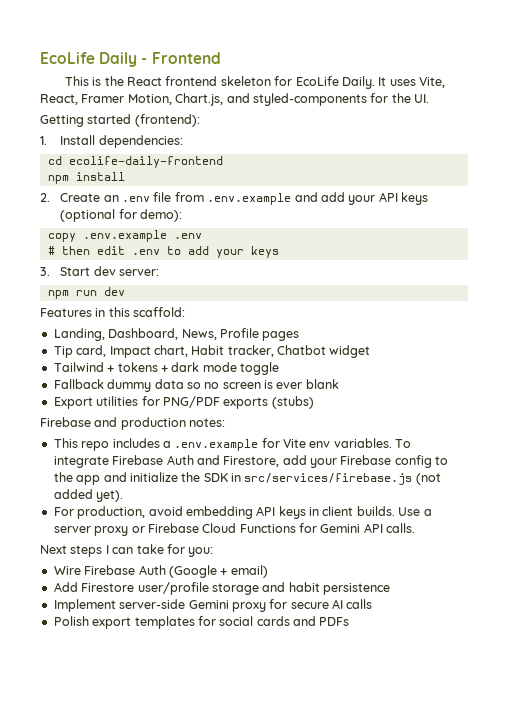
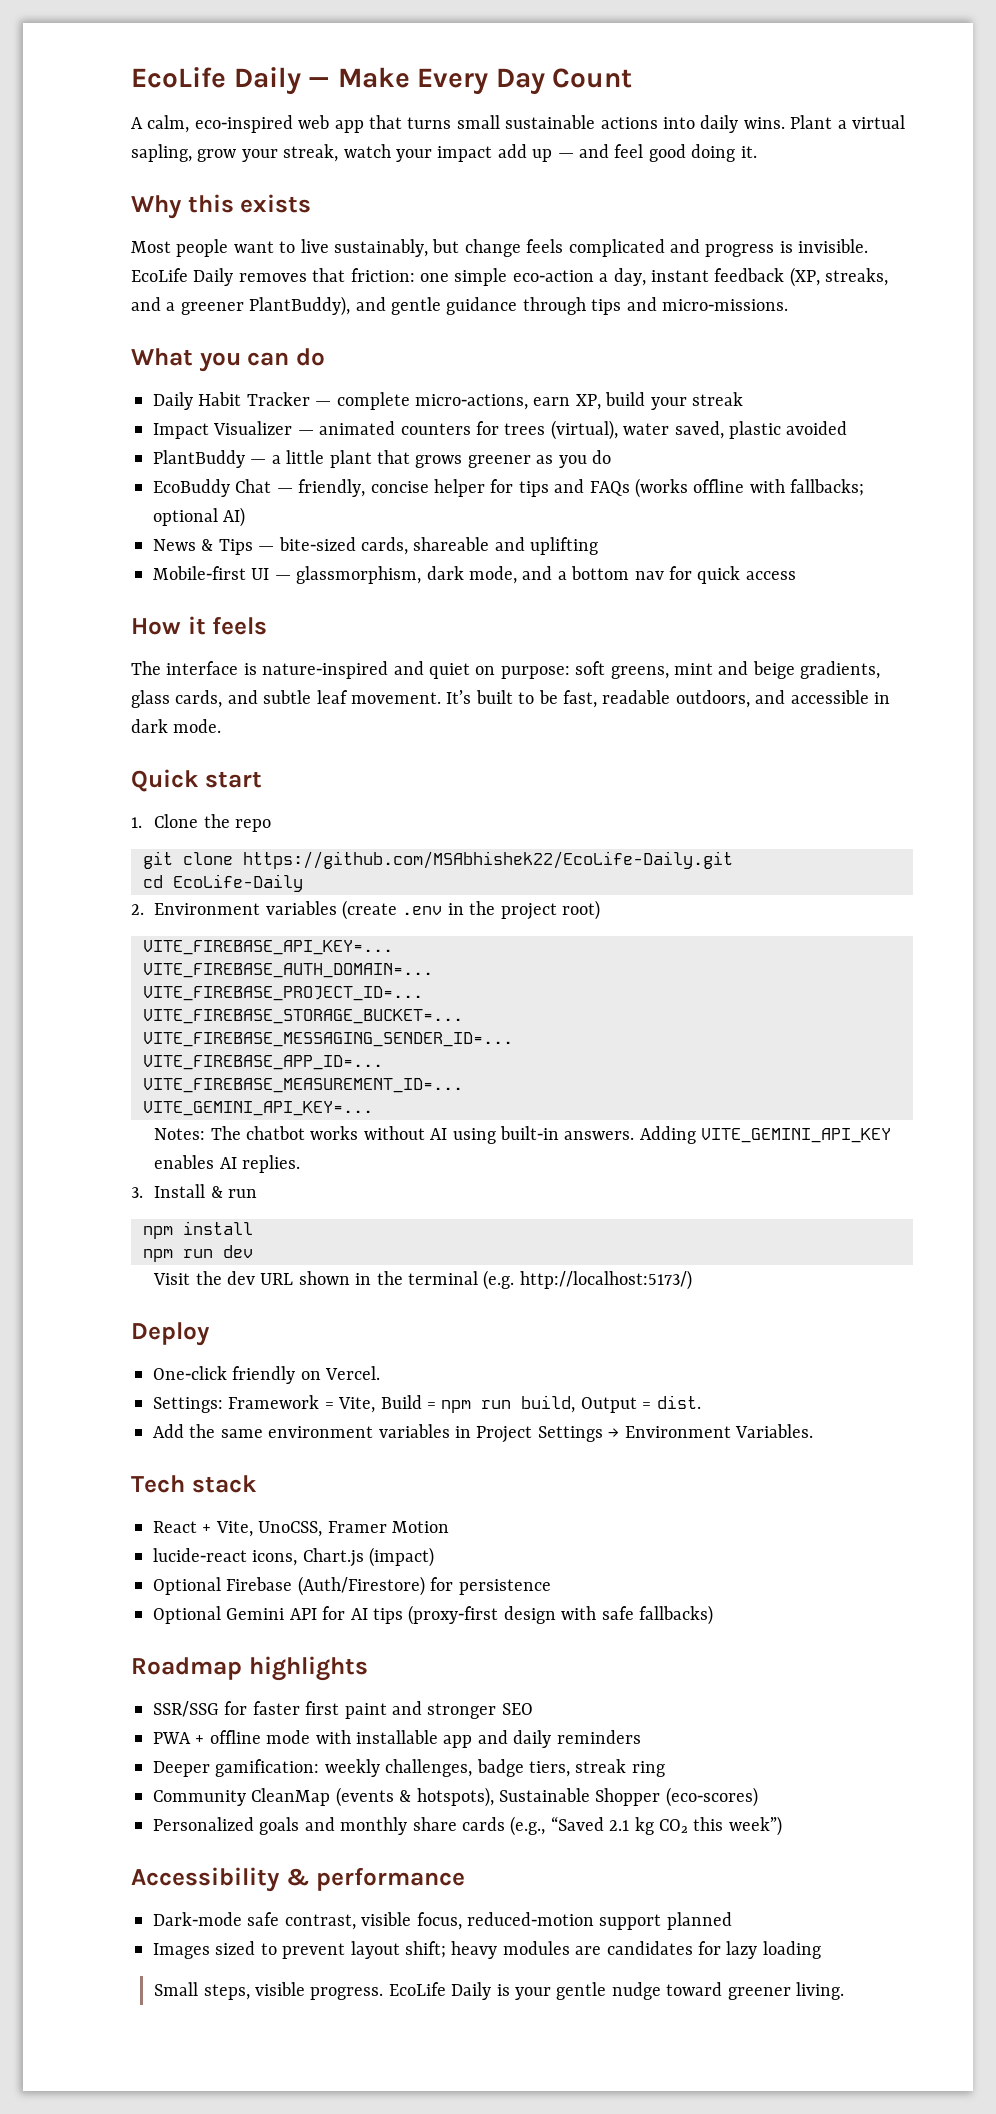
[40,52,221,67] [64,76,446,89] [40,93,429,106] [40,114,200,127] [40,135,183,148] [47,156,223,168] [47,172,125,184] [40,192,429,205] [60,209,183,222] [47,230,202,242] [47,246,279,258] [40,266,160,276] [47,287,125,299] [40,307,186,317] [53,328,300,341] [53,345,371,358] [53,362,279,375] [53,379,339,392] [53,396,314,409] [40,417,226,430] [53,438,412,451] [53,455,449,468] [53,472,441,485] [53,489,124,502] [53,506,432,519] [53,523,416,536] [40,544,214,557] [53,565,268,578] [53,582,390,595] [53,599,373,612] [53,616,350,629] EcoLife Daily - Frontend // This is the React frontend skeleton for EcoLife Daily. It uses Vite, React, Framer Motion, Chart.js, and styled-components for the UI. // Getting started (frontend): // 1. Install dependencies: // cd ecolife-daily-frontend // npm install // 2. Create an .env file from .env.example and add your API keys (optional for demo): // copy .env.example .env // # then edit .env to add your keys // 3. Start dev server: // npm run dev // Features in this scaffold: // Landing, Dashboard, News, Profile pages // Tip card, Impact chart, Habit tracker, Chatbot widget // Tailwind + tokens + dark mode toggle // Fallback dummy data so no screen is ever blank // Export utilities for PNG/PDF exports (stubs) // Firebase and production notes: // This repo includes a .env.example for Vite env variables. To integrate Firebase Auth and Firestore, add your Firebase config to the app and initialize the SDK in src/services/firebase.js (not added yet). // For production, avoid embedding API keys in client builds. Use a server proxy or Firebase Cloud Functions for Gemini API calls. // Next steps I can take for you: // Wire Firebase Auth (Google + email) // Add Firestore user/profile storage and habit persistence // Implement server-side Gemini proxy for secure AI calls // Polish export templates for social cards and PDFs -> [131,67,633,95] [131,115,905,133] [131,144,757,162] [131,194,312,219] [131,239,869,257] [131,267,889,287] [131,296,788,316] [131,348,325,372] [153,392,743,410] [153,420,848,440] [153,450,611,468] [153,478,865,498] [153,507,246,527] [153,537,599,555] [153,566,796,584] [131,616,268,635] [131,661,881,679] [131,690,890,708] [131,719,222,733] [131,769,262,792] [131,814,272,832] [143,851,733,869] [143,874,303,892] [131,900,601,920] [143,940,393,955] [143,963,433,978] [143,986,423,1001] [143,1009,463,1024] [143,1032,513,1047] [143,1055,383,1070] [143,1078,463,1093] [143,1101,373,1116] [154,1126,892,1144] [154,1155,301,1173] [131,1184,258,1198] [143,1221,253,1239] [143,1245,253,1262] [153,1270,692,1290] [131,1322,210,1346] [153,1366,381,1384] [153,1395,701,1413] [153,1424,813,1443] [131,1475,257,1493] [153,1521,449,1537] [153,1547,435,1567] [153,1576,551,1596] [153,1605,713,1625] [131,1656,368,1681] [153,1701,533,1719] [153,1730,641,1748] [153,1759,665,1777] [153,1787,758,1807] [153,1816,782,1836] [131,1867,466,1892] [153,1912,732,1930] [153,1941,821,1959] [154,1982,845,2000] EcoLife Daily — Make Every Day Count // A calm, eco‑inspired web app that turns small sustainable actions into daily wins. Plant a virtual sapling, grow your streak, watch your impact add up — and feel good doing it. // Why this exists // Most people want to live sustainably, but change feels complicated and progress is invisible. EcoLife Daily removes that friction: one simple eco‑action a day, instant feedback (XP, streaks, and a greener PlantBuddy), and gentle guidance through tips and micro‑missions. // What you can do // Daily Habit Tracker — complete micro‑actions, earn XP, build your streak // Impact Visualizer — animated counters for trees (virtual), water saved, plastic avoided // PlantBuddy — a little plant that grows greener as you do // EcoBuddy Chat — friendly, concise helper for tips and FAQs (works offline with fallbacks; optional AI) // News & Tips — bite‑sized cards, shareable and uplifting // Mobile‑first UI — glassmorphism, dark mode, and a bottom nav for quick access // How it feels // The interface is nature‑inspired and quiet on purpose: soft greens, mint and beige gradients, glass cards, and subtle leaf movement. It’s built to be fast, readable outdoors, and accessible in dark mode. // Quick start // 1. Clone the repo // git clone https://github.com/MSAbhishek22/EcoLife-Daily.git // cd EcoLife-Daily // 2. Environment variables (create .env in the project root) // VITE_FIREBASE_API_KEY=... // VITE_FIREBASE_AUTH_DOMAIN=... // VITE_FIREBASE_PROJECT_ID=... // VITE_FIREBASE_STORAGE_BUCKET=... // VITE_FIREBASE_MESSAGING_SENDER_ID=... // VITE_FIREBASE_APP_ID=... // VITE_FIREBASE_MEASUREMENT_ID=... // VITE_GEMINI_API_KEY=... // Notes: The chatbot works without AI using built‑in answers. Adding VITE_GEMINI_API_KEY enables AI replies. // 3. Install & run // npm install // npm run dev // Visit the dev URL shown in the terminal (e.g. http://localhost:5173/) // Deploy // One‑click friendly on Vercel. // Settings: Framework = Vite, Build = npm run build, Output = dist. // Add the same environment variables in Project Settings → Environment Variables. // Tech stack // React + Vite, UnoCSS, Framer Motion // lucide‑react icons, Chart.js (impact) // Optional Firebase (Auth/Firestore) for persistence // Optional Gemini API for AI tips (proxy‑first design with safe fallbacks) // Roadmap highlights // SSR/SSG for faster first paint and stronger SEO // PWA + offline mode with installable app and daily reminders // Deeper gamification: weekly challenges, badge tiers, streak ring // Community CleanMap (events & hotspots), Sustainable Shopper (eco‑scores) // Personalized goals and monthly share cards (e.g., “Saved 2.1 kg CO₂ this week”) // Accessibility & performance // Dark‑mode safe contrast, visible focus, reduced‑motion support planned // Images sized to prevent layout shift; heavy modules are candidates for lazy loading // Small steps, visible progress. EcoLife Daily is your gentle nudge toward greener living.

